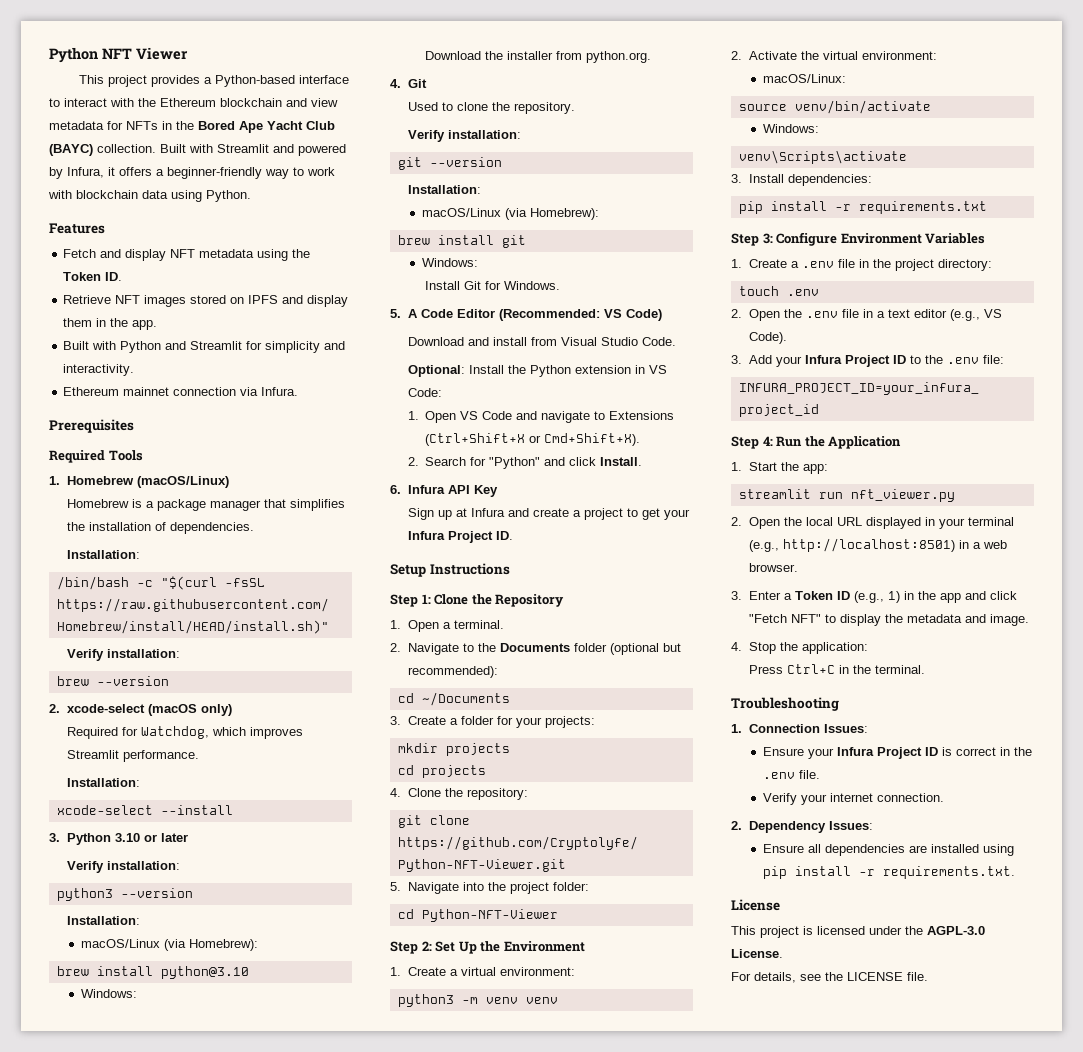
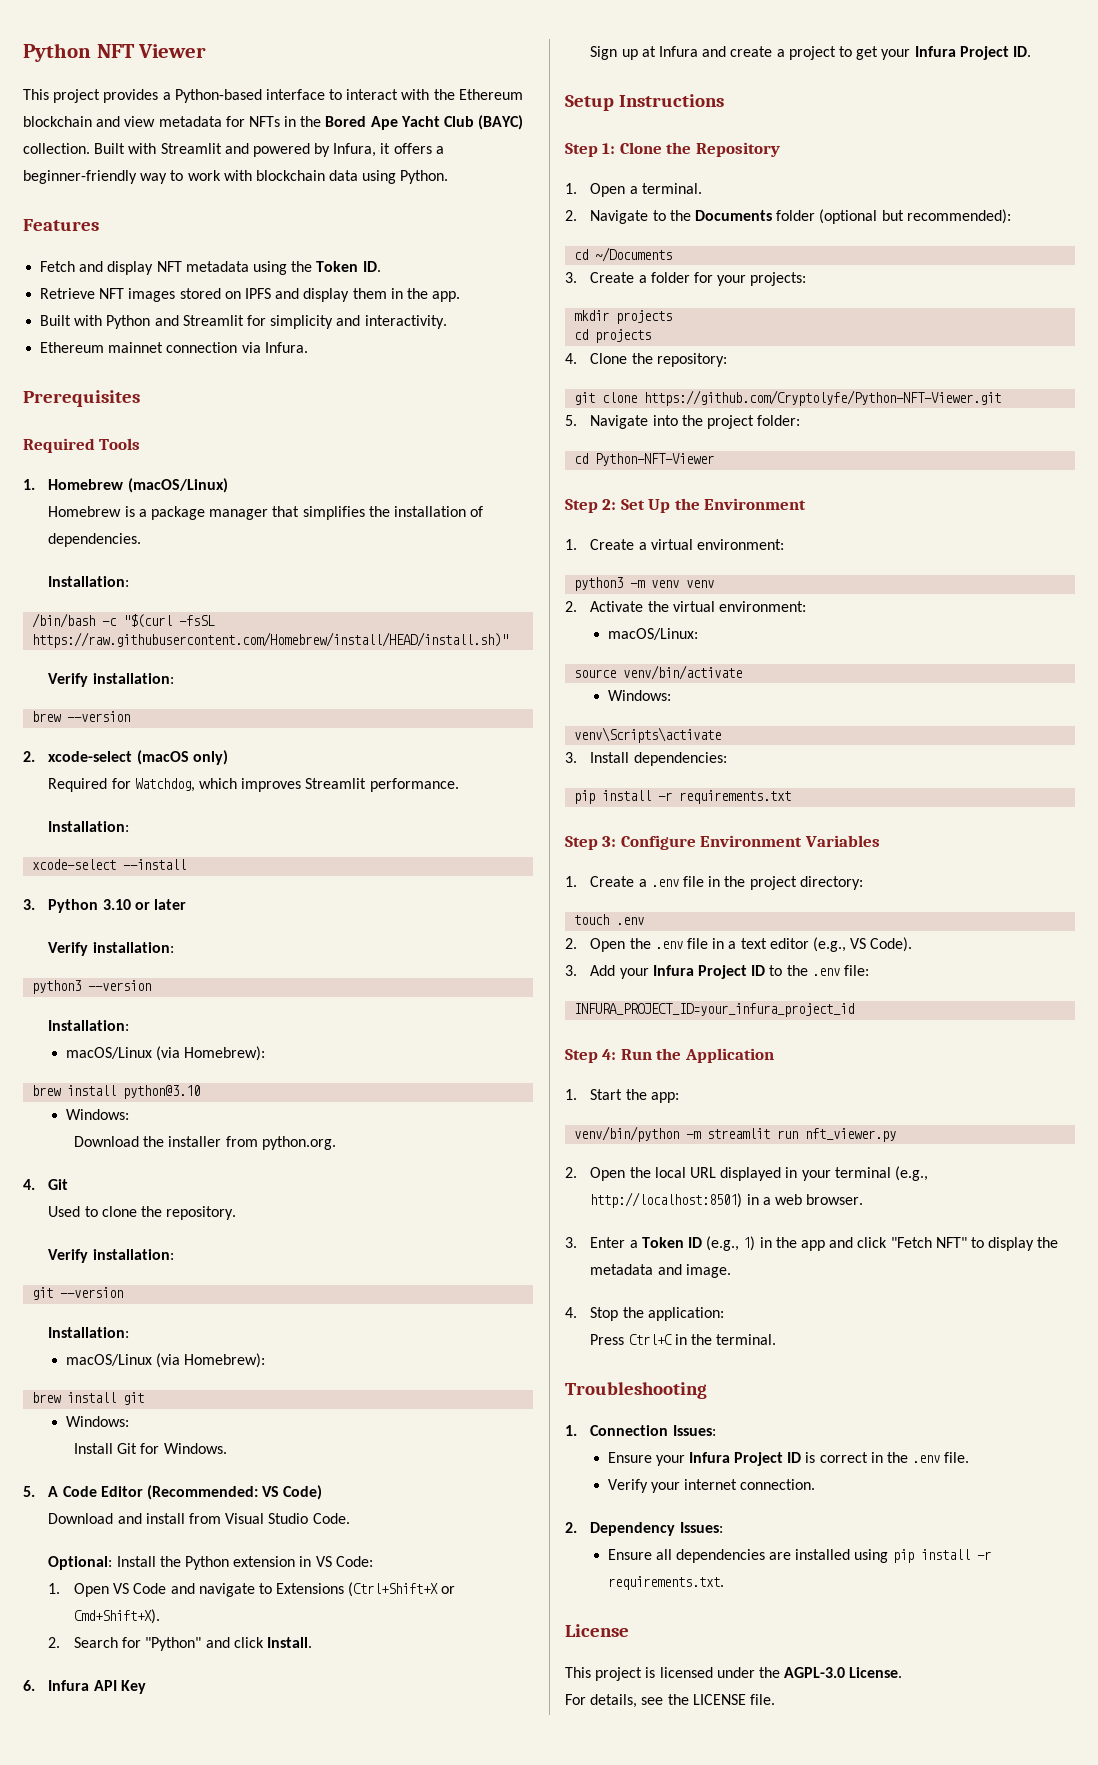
(828, 469) none -> [574,1126,702,1142] venv/bin/python -m

